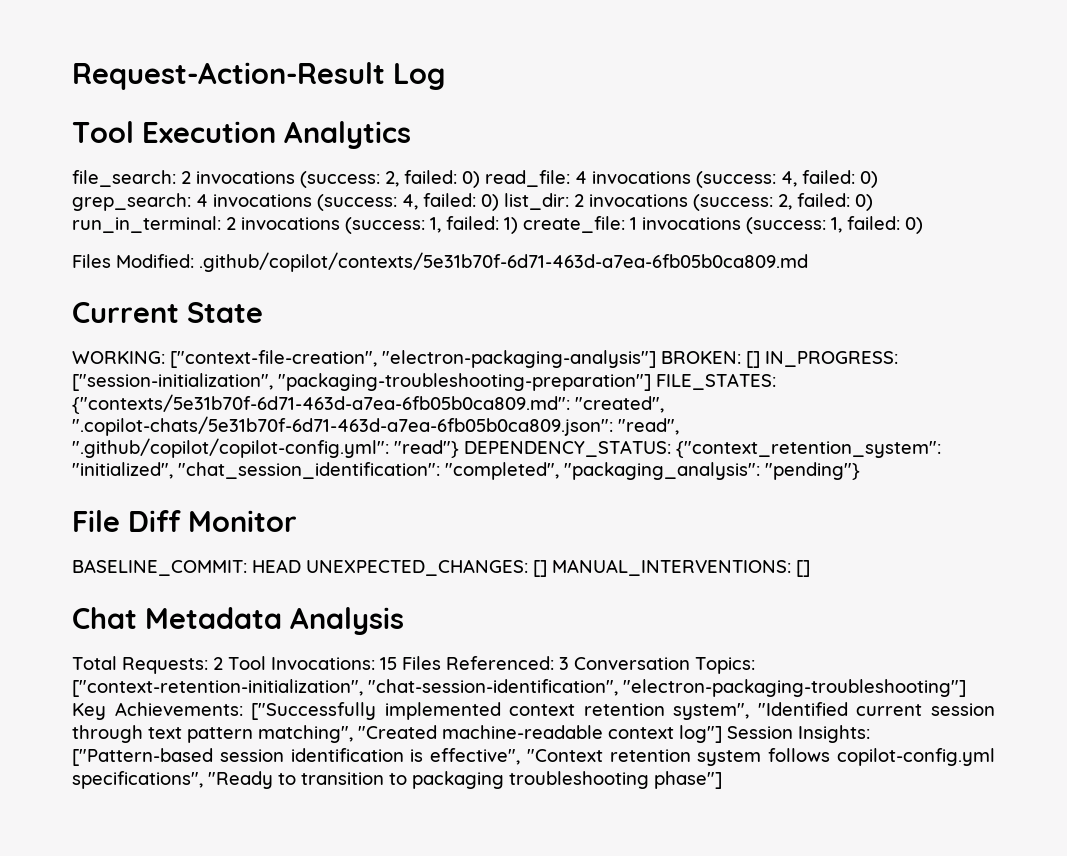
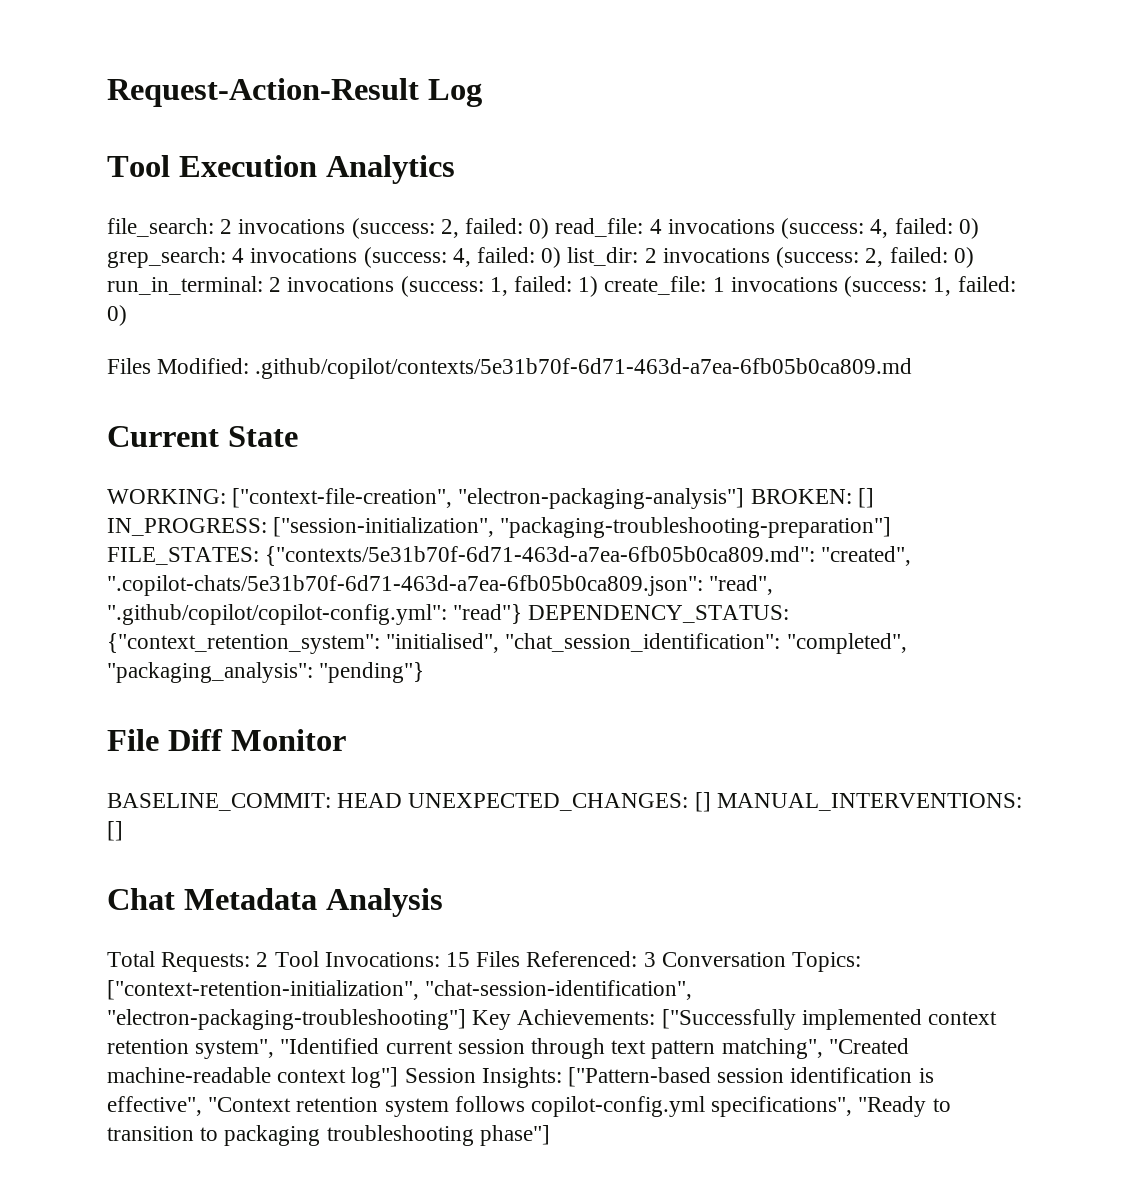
[72,462,173,479] "initialized", -> [386,633,500,653] "initialised",

